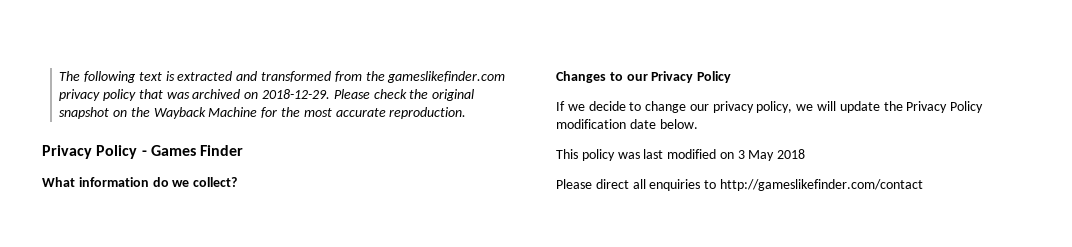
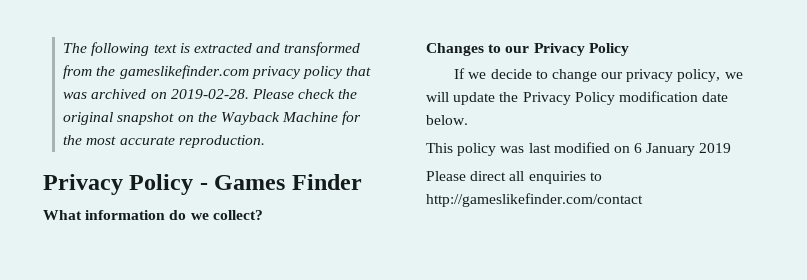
[261,89,330,99] 2018-12-29. -> [170,89,249,99] 2019-02-28.
[737,149,806,161] 3 May 2018 -> [634,143,732,156] 6 January 2019

